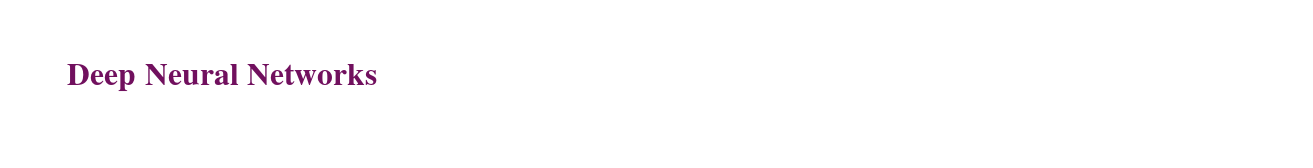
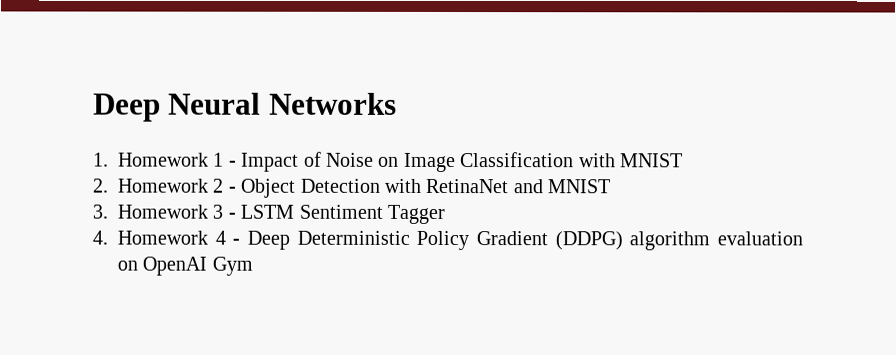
(378, 74) none -> [93,151,684,173] [92,178,611,198] [92,204,446,224] [92,230,803,251] [117,256,253,276] // 1. Homework 1 - Impact of Noise on Image Classification with MNIST // 2. Homework 2 - Object Detection with RetinaNet and MNIST // 3. Homework 3 - LSTM Sentiment Tagger // 4. Homework 4 - Deep Deterministic Policy Gradient (DDPG) algorithm evaluation on OpenAI Gym

